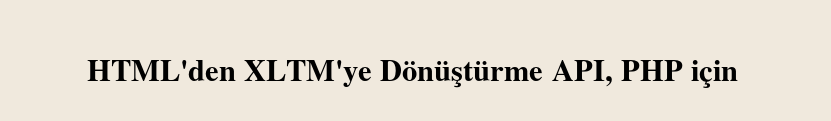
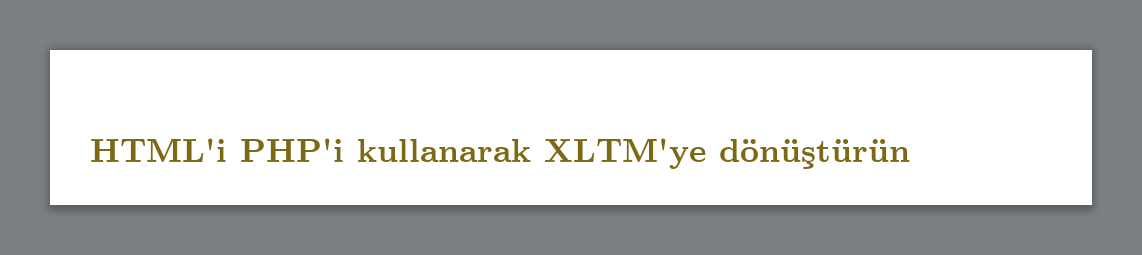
[87,60,739,88] HTML'den XLTM'ye Dönüştürme API, PHP için -> [90,138,910,169] HTML'i PHP'i kullanarak XLTM'ye dönüştürün

